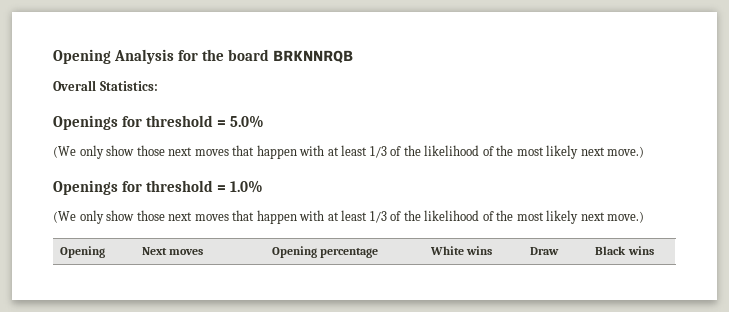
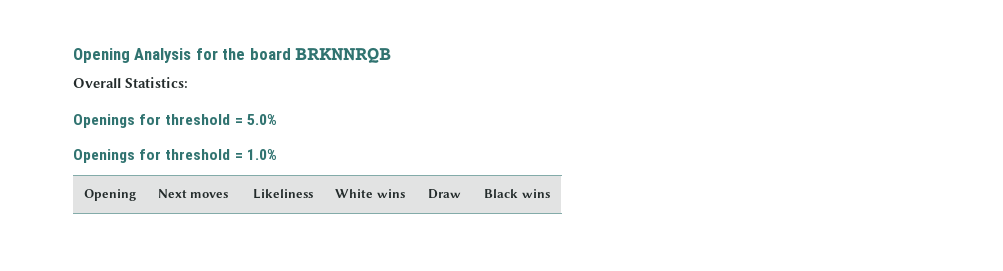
[53,145,645,159] // (We only show those next moves that happen with at least 1/3 of the likelihood of the most likely next move.) -> (277, 119) none
[53,210,645,224] // (We only show those next moves that happen with at least 1/3 of the likelihood of the most likely next move.) -> (277, 154) none
[271,246,379,258] Opening percentage -> [252,189,313,199] Likeliness

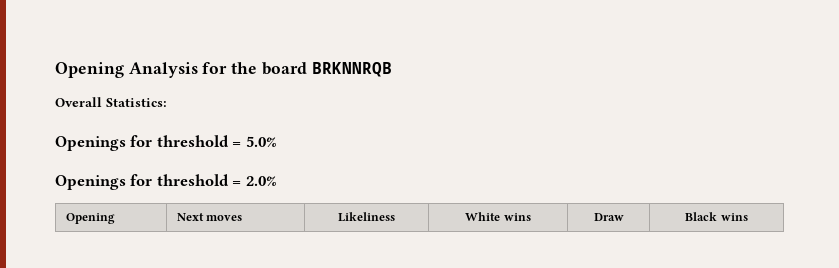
[246,149,277,160] 1.0% -> [245,176,277,186] 2.0%

